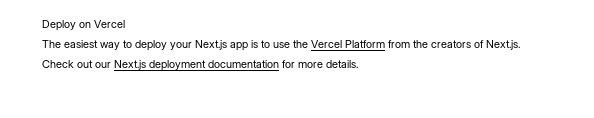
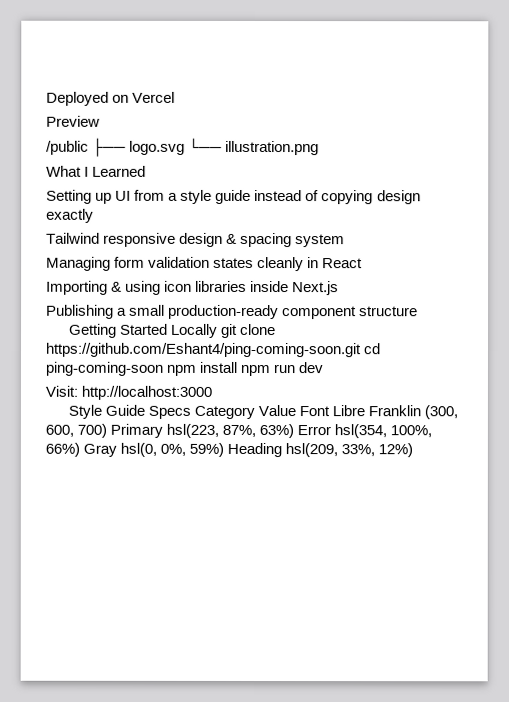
[42,20,76,31] Deploy -> [46,91,109,106] Deployed
[42,40,520,51] [42,60,358,71] The easiest way to deploy your Next.js app is to use the Vercel Platform from the creators of Next.js. // Check out our Next.js deployment documentation for more details. -> [46,115,100,127] [46,137,320,157] [46,165,147,177] [46,189,421,205] [46,208,94,223] [46,232,346,248] [46,256,364,272] [46,280,340,296] [46,304,419,320] [68,323,276,338] [45,342,382,358] [45,361,324,377] [45,385,213,400] [67,404,459,420] [45,423,433,439] [45,442,414,458] Preview // /public ├── logo.svg └── illustration.png // What I Learned // Setting up UI from a style guide instead of copying design exactly // Tailwind responsive design & spacing system // Managing form validation states cleanly in React // Importing & using icon libraries inside Next.js // Publishing a small production-ready component structure // Getting Started Locally git clone https://github.com/Eshant4/ping-coming-soon.git cd ping-coming-soon npm install npm run dev // Visit: http://localhost:3000 // Style Guide Specs Category Value Font Libre Franklin (300, 600, 700) Primary hsl(223, 87%, 63%) Error hsl(354, 100%, 66%) Gray hsl(0, 0%, 59%) Heading hsl(209, 33%, 12%)

